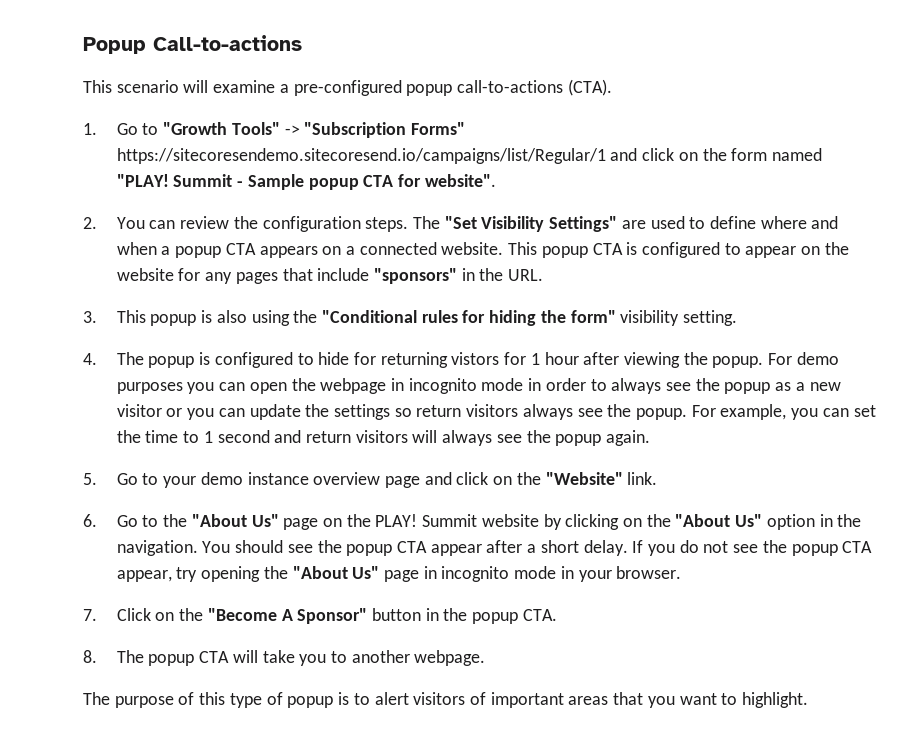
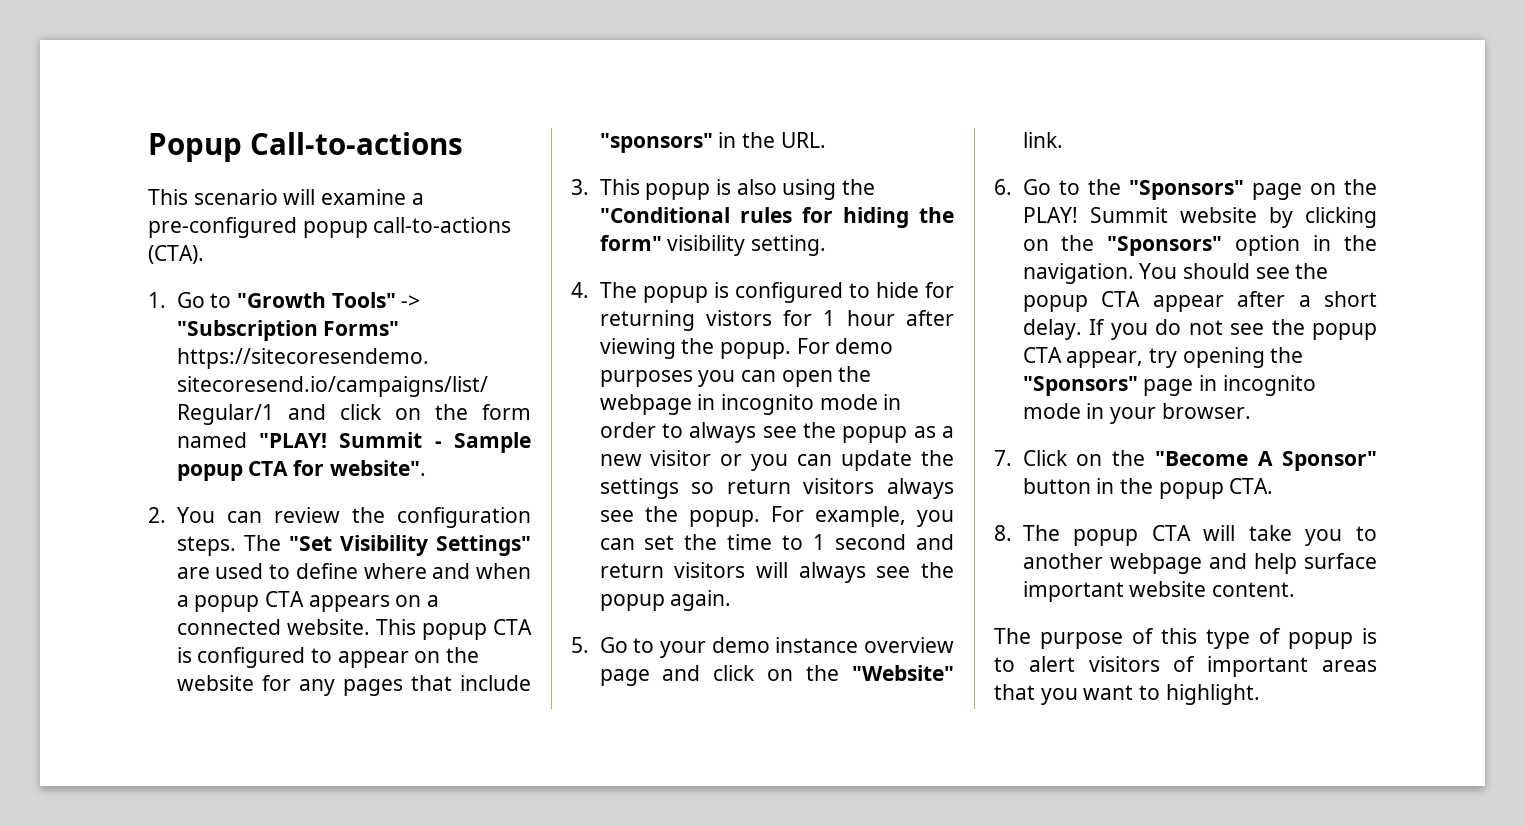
[191,514,279,527] "About Us" -> [1128,180,1244,200] "Sponsors"
[675,514,763,527] "About Us" -> [1107,236,1223,256] "Sponsors"
[292,566,380,579] "About Us" -> [1022,376,1138,396] "Sponsors"
[414,650,486,666] webpage. -> [1109,553,1377,574] [1022,581,1295,602] webpage and help surface important website content.

